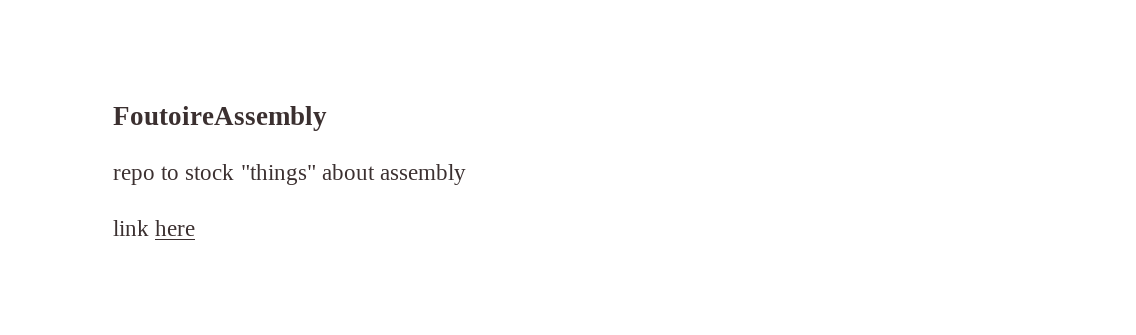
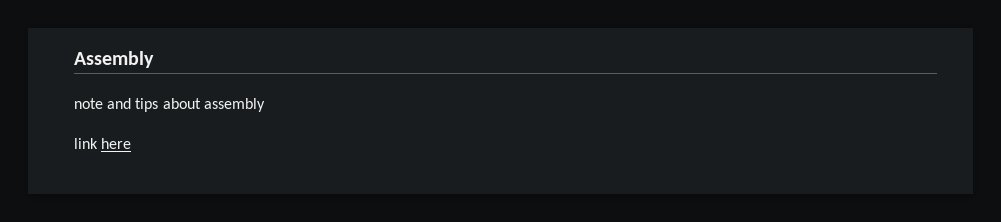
[113,106,327,131] [113,164,316,185] FoutoireAssembly // repo to stock "things" -> [74,51,154,68] [74,98,159,112] Assembly // note and tips

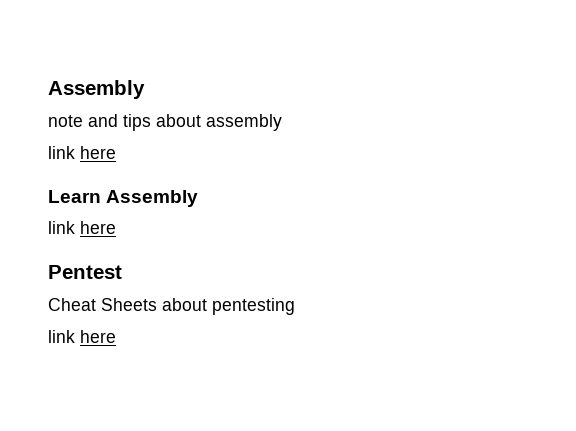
(132, 143) none -> [48,190,199,207] [48,221,116,234] [48,265,122,279] [48,298,295,315] [48,330,116,343] // Learn Assembly // link here // Pentest // Cheat Sheets about pentesting // link here

